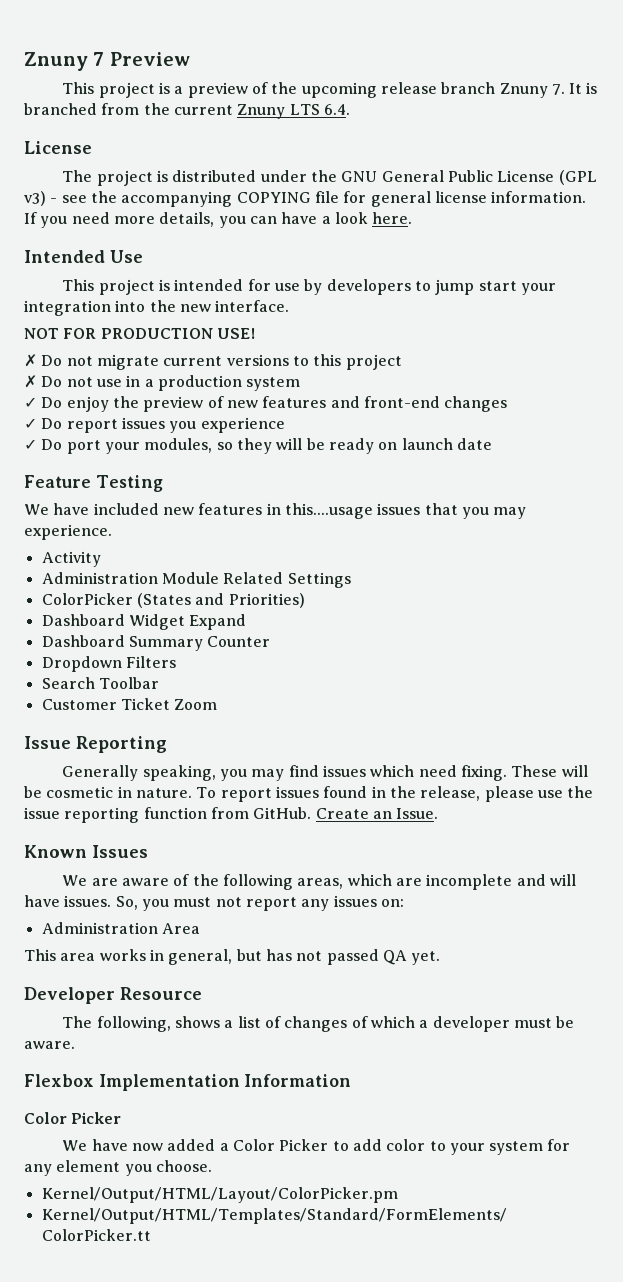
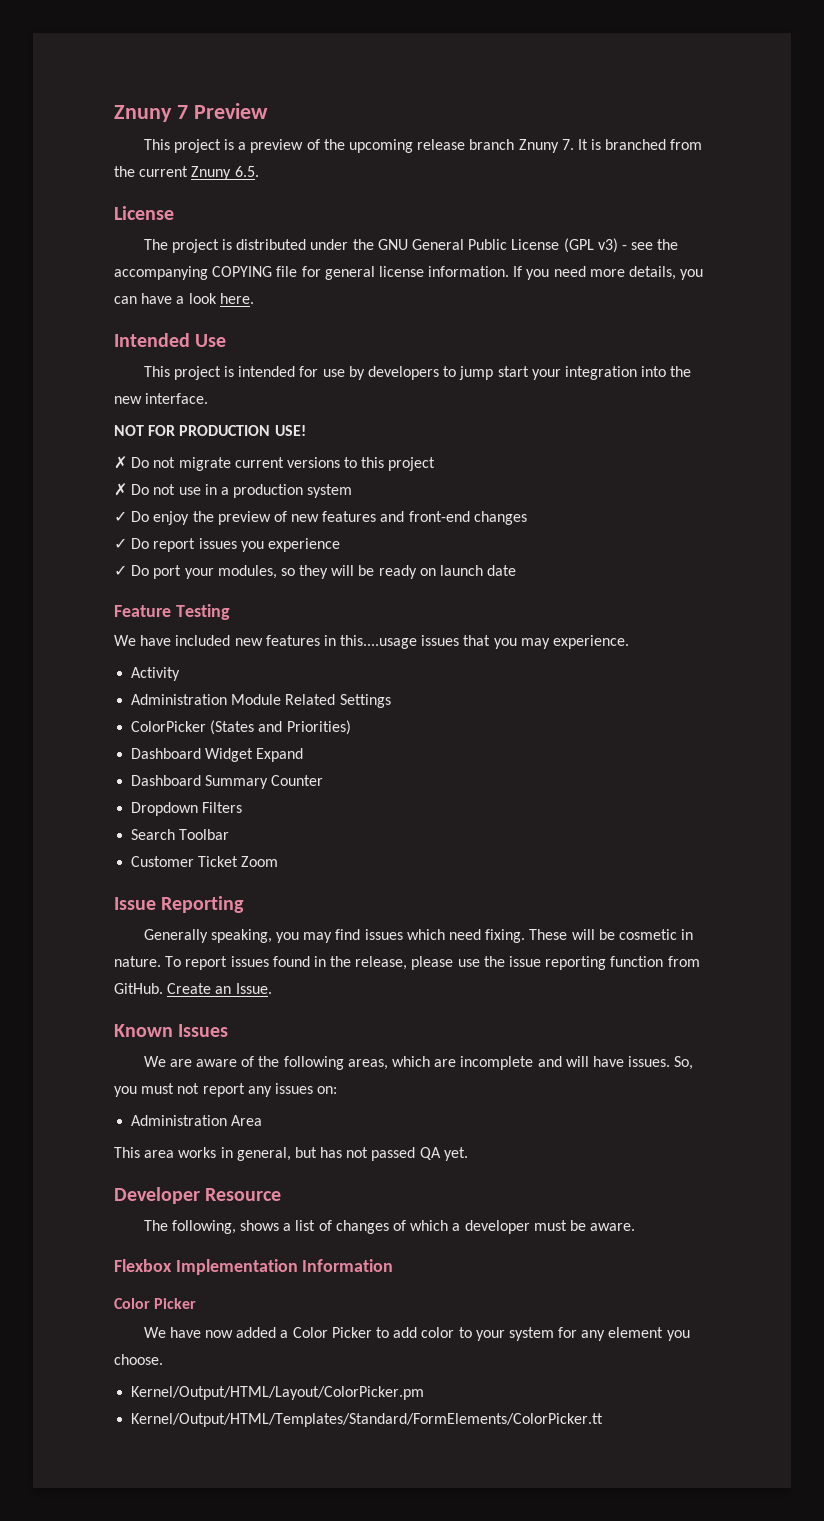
[289,104,350,115] LTS 6.4. -> [234,166,259,177] 6.5.

